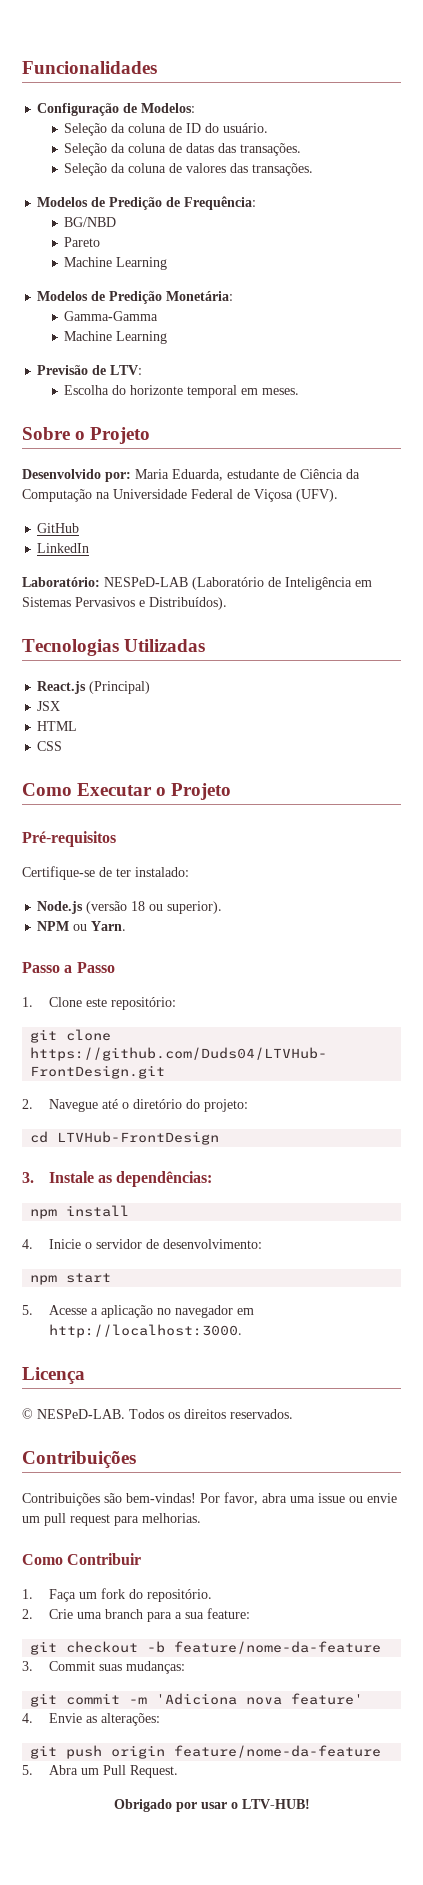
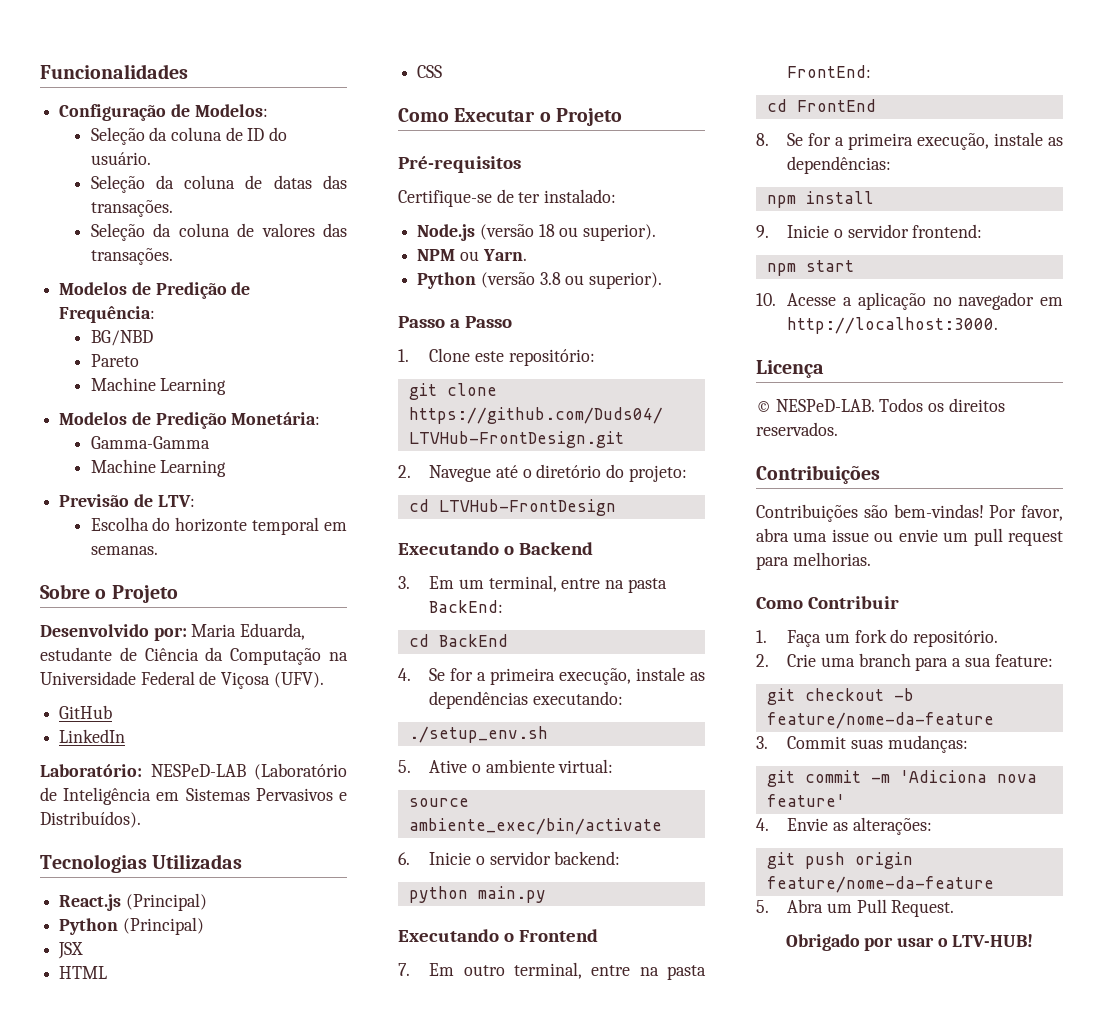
[262,388,300,395] meses. -> [90,546,158,555] semanas.
(151, 687) none -> [59,917,204,935] // Python (Principal)
(127, 926) none -> [417,272,663,289] // Python (versão 3.8 ou superior).
[22,1171,94,1183] 3. Instale -> [398,542,593,555] [398,575,667,593] [429,600,504,613] [408,634,508,647] [398,667,705,685] [429,691,624,709] [408,726,548,743] [398,759,614,773] [408,798,469,807] [408,818,662,835] [398,851,621,865] [408,886,546,903] [398,929,598,942] [398,962,706,980] [787,65,872,78] [766,99,876,112] [756,132,1044,150] Executando o Backend // 3. Em um terminal, entre na pasta BackEnd: // cd BackEnd // 4. Se for a primeira execução, instale as dependências executando: // ./setup_env.sh // 5. Ative o ambiente virtual: // source ambiente_exec/bin/activate // 6. Inicie o servidor backend: // python main.py // Executando o Frontend // 7. Em outro terminal, entre na pasta FrontEnd: // cd FrontEnd // 8. Se for a primeira execução, instale
[22,1239,262,1249] 4. Inicie o servidor de desenvolvimento: -> [756,224,983,238] 9. Inicie o servidor frontend:
[22,1305,33,1315] 5. -> [756,293,776,306] 10.

